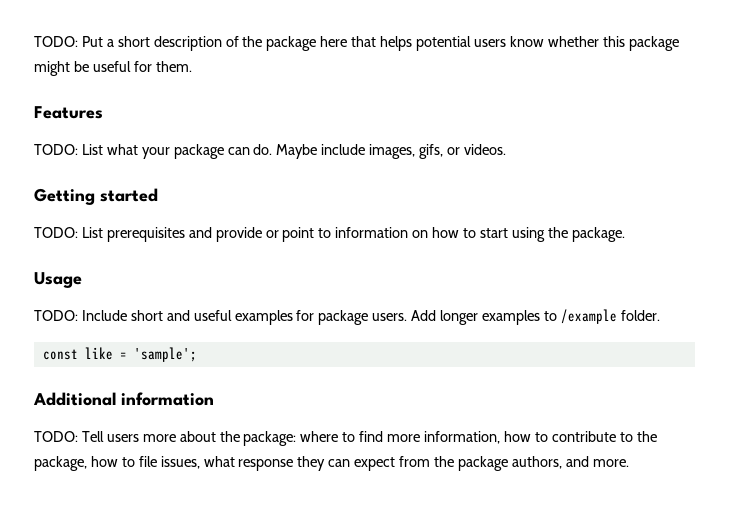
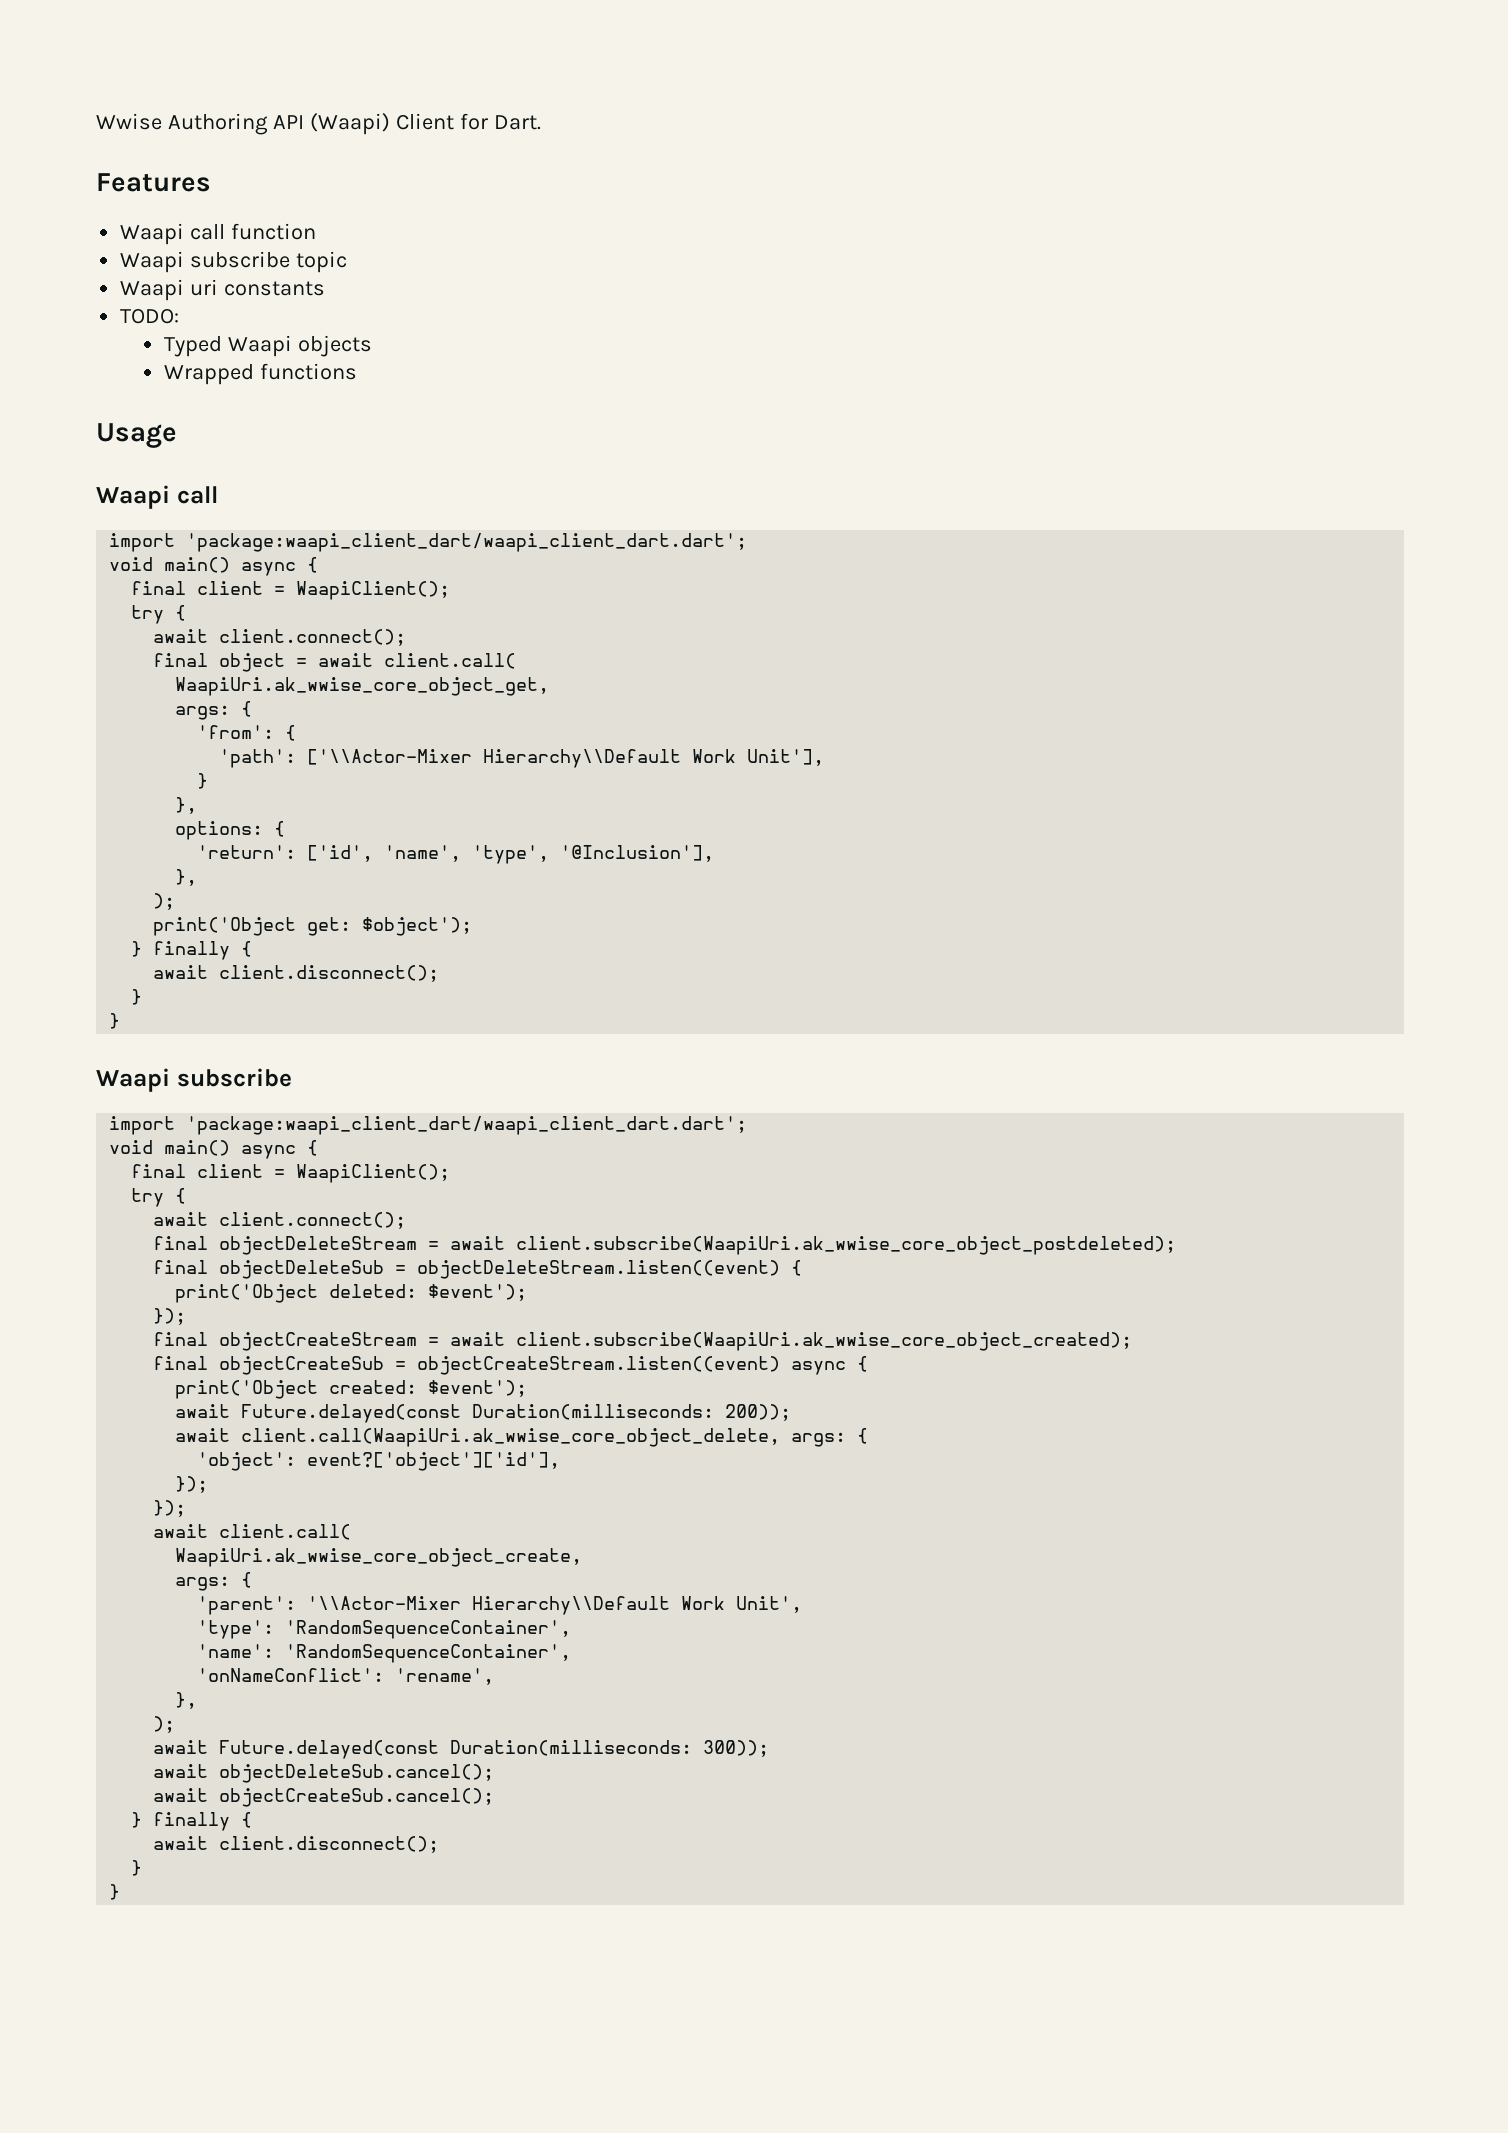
[34,36,679,51] [34,61,192,76] [34,106,103,119] [34,144,506,159] [34,188,158,205] [34,227,625,242] [34,272,82,288] [34,309,660,325] [42,347,197,362] [33,392,214,406] [34,431,657,446] [34,456,629,471] TODO: Put a short description of the package here that helps potential users know whether this package might be useful for them. // Features // TODO: List what your package can do. Maybe include images, gifs, or videos. // Getting started // TODO: List prerequisites and provide or point to information on how to start using the package. // Usage // TODO: Include short and useful examples for package users. Add longer examples to /example folder. // const like = 'sample'; // Additional information // TODO: Tell users more about the package: where to find more information, how to contribute to the package, how to file issues, what response they can expect from the package authors, and more. -> [96,113,541,135] [96,173,211,192] [120,223,317,245] [120,251,348,273] [120,279,326,301] [120,308,180,324] [164,335,372,357] [164,363,357,385] [96,423,177,448] [96,485,218,509] [109,533,748,552] [109,557,319,576] [131,581,451,600] [131,605,187,624] [153,629,407,646] [153,653,517,672] [175,677,550,696] [175,701,253,720] [197,725,297,741] [219,749,825,768] [197,773,209,789] [175,797,198,814] [175,821,286,840] [197,845,715,864] [175,869,198,886] [153,893,176,910] [153,917,473,936] [131,941,253,960] [153,965,440,982] [131,989,143,1005] [109,1013,121,1029] [96,1068,292,1092] [109,1116,748,1135] [109,1140,319,1159] [131,1164,451,1183] [131,1188,187,1207] [153,1212,407,1229] [153,1236,1177,1255] [153,1260,803,1279] [175,1284,528,1303] [153,1308,187,1325] [153,1332,1133,1351] [153,1356,869,1375] [175,1380,528,1399] [175,1404,792,1423] [175,1428,869,1447] [197,1452,561,1471] [175,1476,209,1493] [153,1500,187,1517] [153,1524,352,1540] [175,1548,583,1567] [175,1572,253,1591] [197,1596,803,1615] [197,1620,572,1639] [197,1644,572,1663] [197,1668,495,1685] [175,1692,198,1709] [153,1716,176,1733] [153,1740,770,1759] [153,1764,495,1783] [153,1788,495,1807] [131,1812,253,1831] [153,1836,440,1853] [131,1860,143,1876] [109,1884,121,1900] Wwise Authoring API (Waapi) Client for Dart. // Features // Waapi call function // Waapi subscribe topic // Waapi uri constants // TODO: // Typed Waapi objects // Wrapped functions // Usage // Waapi call // import 'package:waapi_client_dart/waapi_client_dart.dart'; // void main() async { // final client = WaapiClient(); // try { // await client.connect(); // final object = await client.call( // WaapiUri.ak_wwise_core_object_get, // args: { // 'from': { // 'path': ['\\Actor-Mixer Hierarchy\\Default Work Unit'], // } // }, // options: { // 'return': ['id', 'name', 'type', '@Inclusion'], // }, // ); // print('Object get: $object'); // } finally { // await client.disconnect(); // } // } // Waapi subscribe // import 'package:waapi_client_dart/waapi_client_dart.dart'; // void main() async { // final client = WaapiClient(); // try { // await client.connect(); // final objectDeleteStream = await client.subscribe(WaapiUri.ak_wwise_core_object_postdeleted); // final objectDeleteSub = objectDeleteStream.listen((event) { // print('Object deleted: $event'); // }); // final objectCreateStream = await client.subscribe(WaapiUri.ak_wwise_core_object_created); // final objectCreateSub = objectCreateStream.listen((event) async { // print('Object created: $event'); // await Future.delayed(const Duration(milliseconds: 200)); // await client.call(WaapiUri.ak_wwise_core_object_delete, args: { // 'object': event?['object']['id'], // }); // }); // await client.call( // WaapiUri.ak_wwise_core_object_create, // args: { // 'parent': '\\Actor-Mixer Hierarchy\\Default Work Unit', // 'type': 'RandomSequenceContainer', // 'name': 'RandomSequenceContainer', // 'onNameConflict': 'rename', // }, // ); // await Future.delayed(const Duration(milliseconds: 300)); // await objectDeleteSub.cancel(); // await objectCreateSub.cancel(); // } finally { // await client.disconnect(); // } // }

